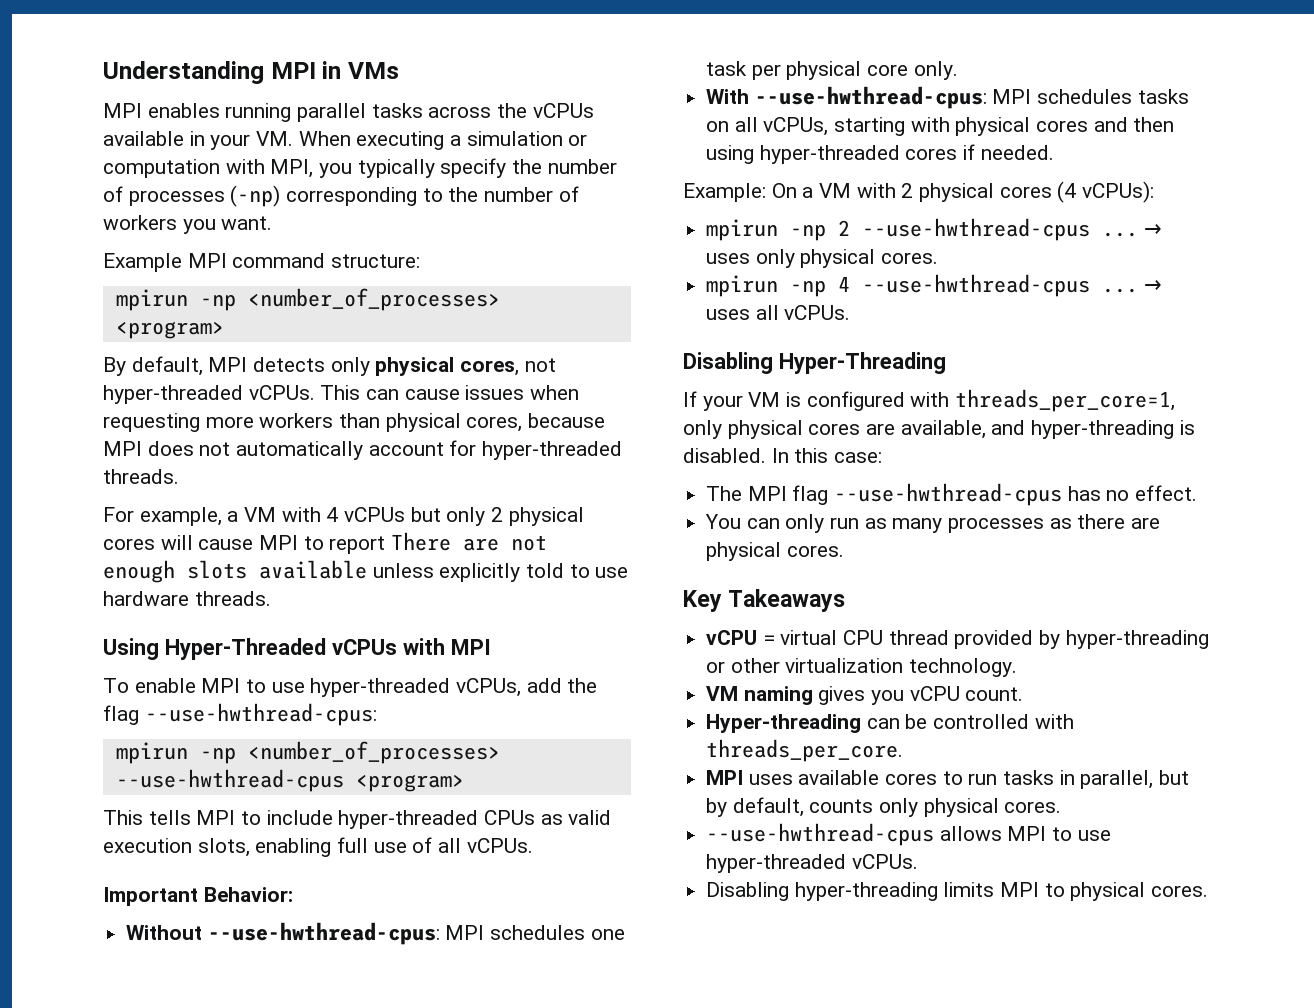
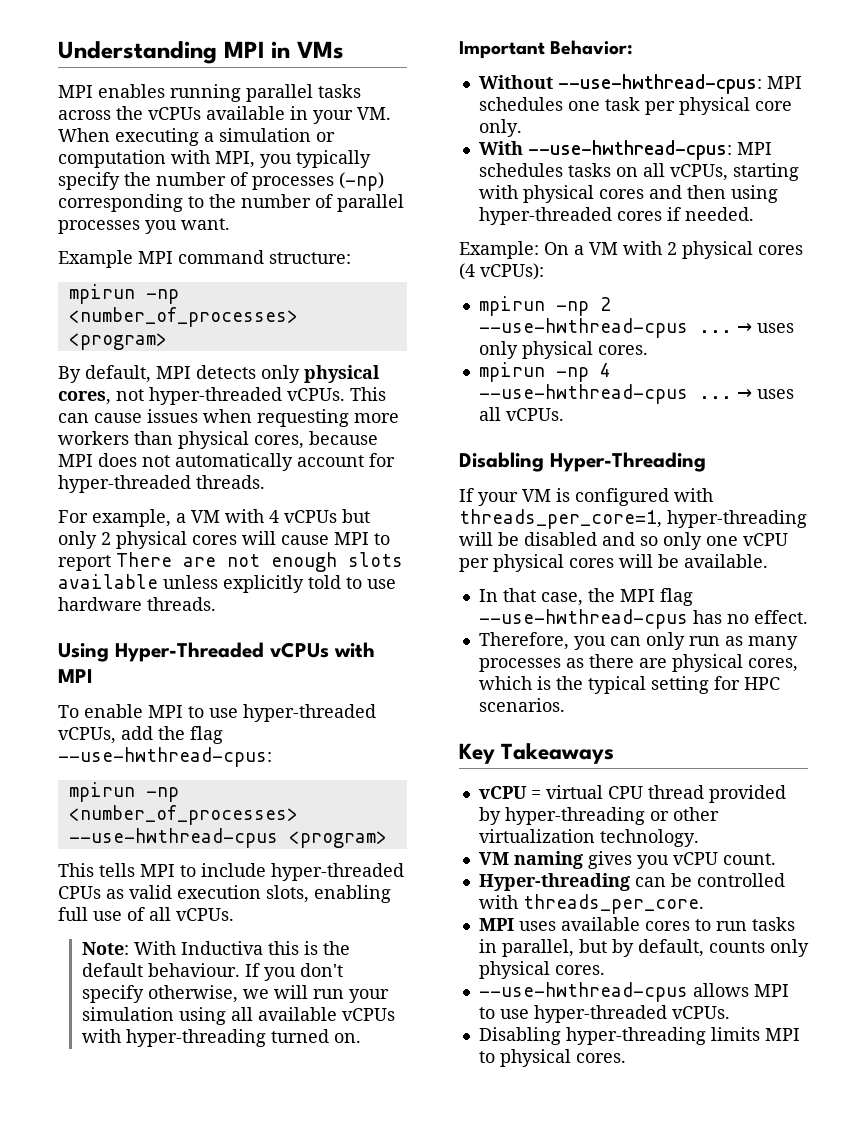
[103,215,177,230] workers -> [337,194,404,212] [58,220,140,234] parallel processes
(533, 845) none -> [81,941,350,955] [81,963,343,981] [81,985,389,1003] [81,1007,395,1025] [81,1029,361,1047] // Note: With Inductiva this is the default behaviour. If you don't specify otherwise, we will run your simulation using all available vCPUs with hyper-threading turned on.
[683,420,1195,439] [683,448,883,463] [706,486,743,501] only physical cores are available, and hyper-threading is disabled. In this case: // The -> [667,510,807,528] [459,532,788,550] [459,554,768,572] [478,588,615,606] hyper-threading will be disabled and so only one vCPU per physical cores will be available. // In that case, the
[705,514,742,529] You -> [478,632,606,650] Therefore, you
[786,545,844,557] cores. -> [747,658,798,672] [478,676,780,694] [478,698,565,712] cores, which is the typical setting for HPC scenarios.

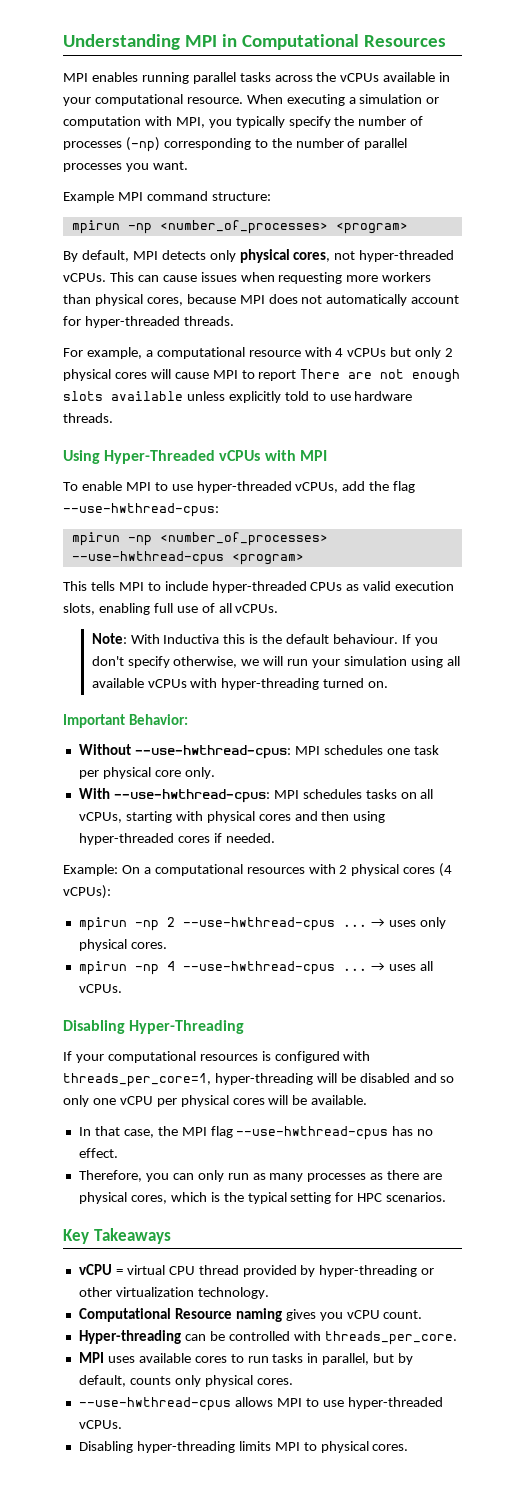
[296,41,344,59] VMs -> [241,34,446,50] Computational Resources
[357,107,391,120] VM. -> [94,94,243,106] computational resource.
[191,510,220,523] VM -> [156,347,301,359] computational resource
[589,242,618,255] VM -> [154,864,305,876] computational resources
[522,489,551,502] VM -> [107,1051,258,1063] computational resources
[478,852,509,865] VM -> [78,1308,232,1322] Computational Resource

